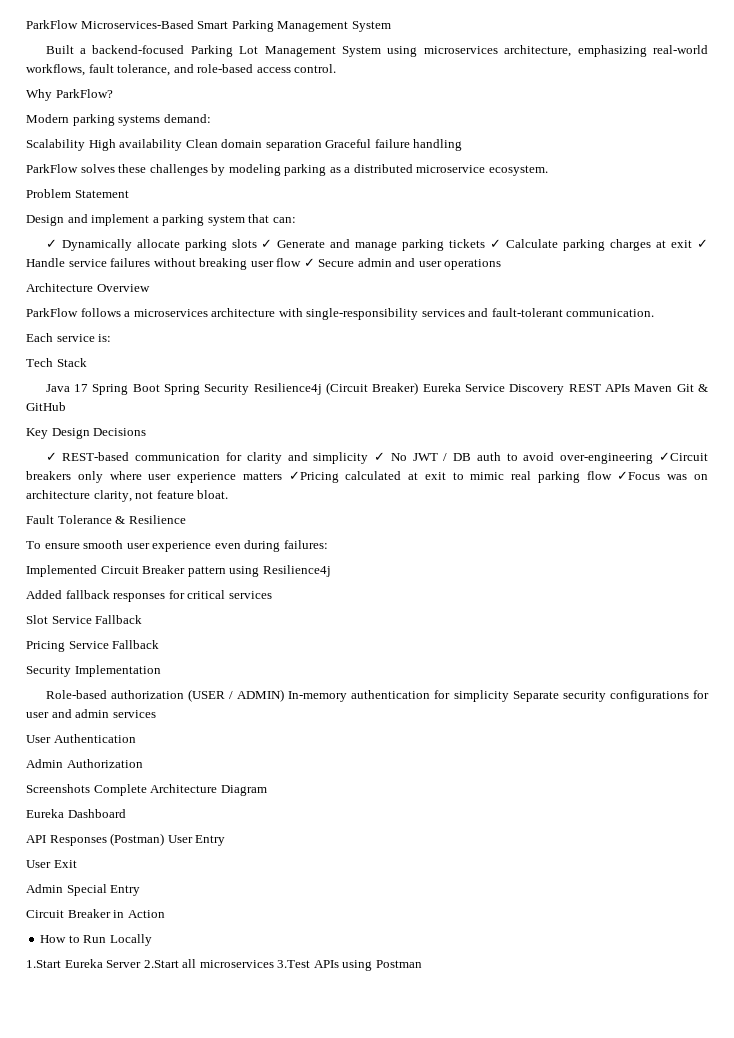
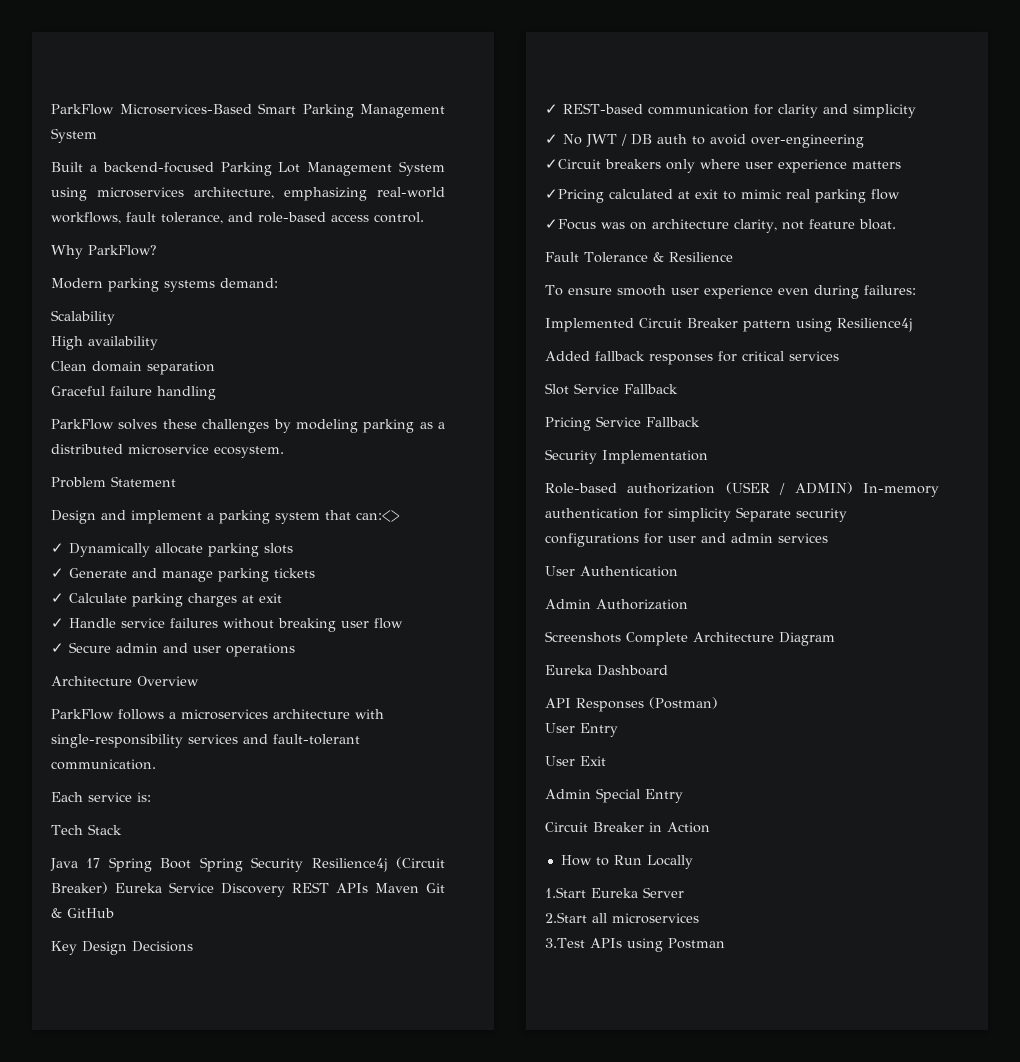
(85, 145) none -> (115, 317) //
(183, 145) none -> (158, 343) //
(322, 145) none -> (215, 368) //
[272,217,296,223] can: -> [356,510,400,522] can:<>
(257, 243) none -> (293, 548) //
(486, 243) none -> (315, 573) //
(693, 244) none -> (282, 598) //
(302, 262) none -> (403, 623) //
(369, 458) none -> (916, 111) //
(654, 458) none -> (864, 141) //
(282, 476) none -> (901, 165) //
(612, 475) none -> (900, 194) //
(165, 839) none -> (718, 703) //
(142, 964) none -> (684, 892) //
(274, 964) none -> (699, 918) //

